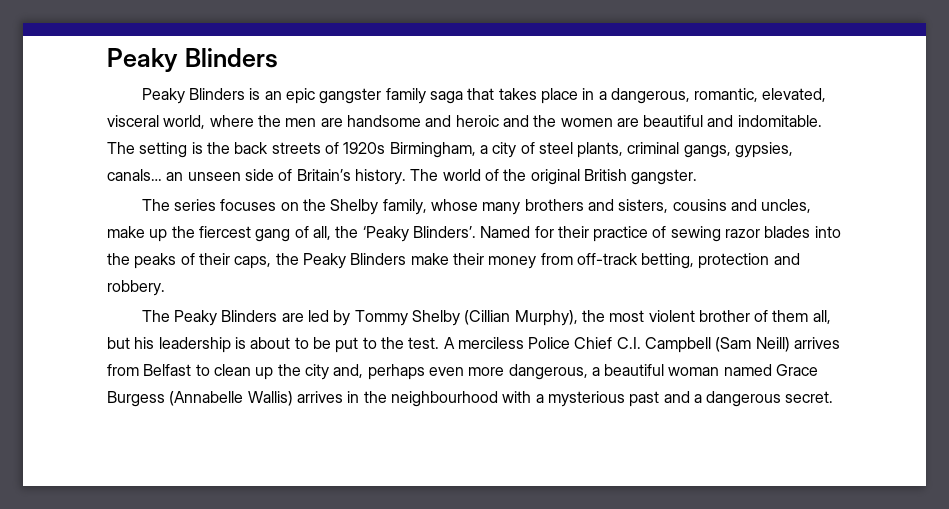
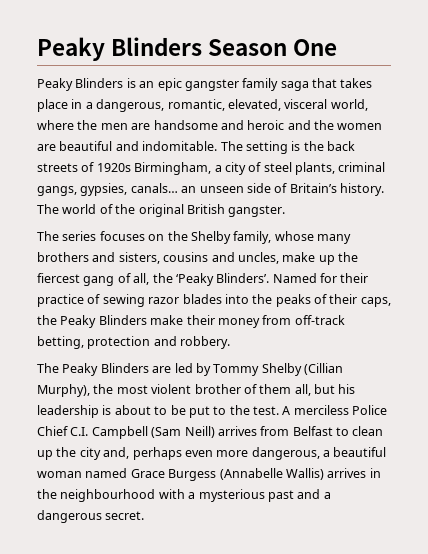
[107,48,278,72] Peaky Blinders -> [37,37,338,61] Peaky Blinders Season One

